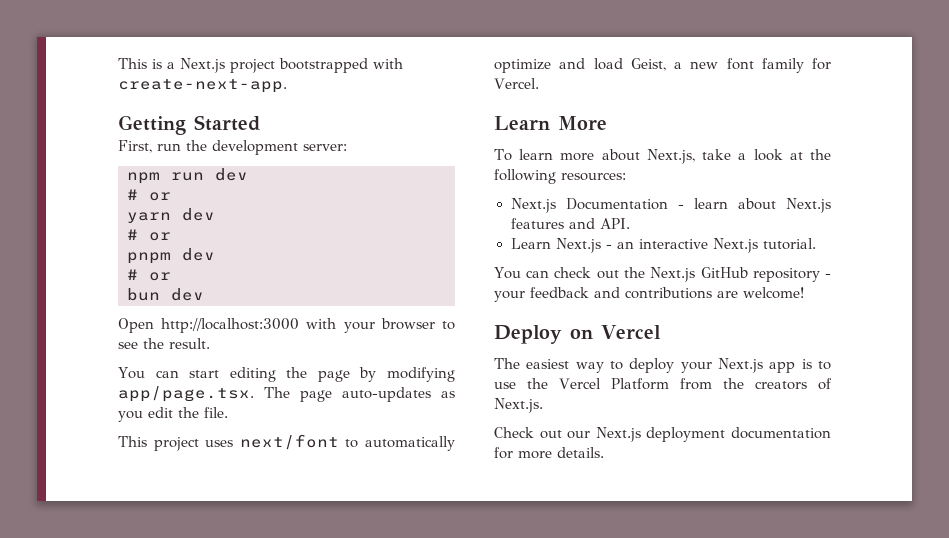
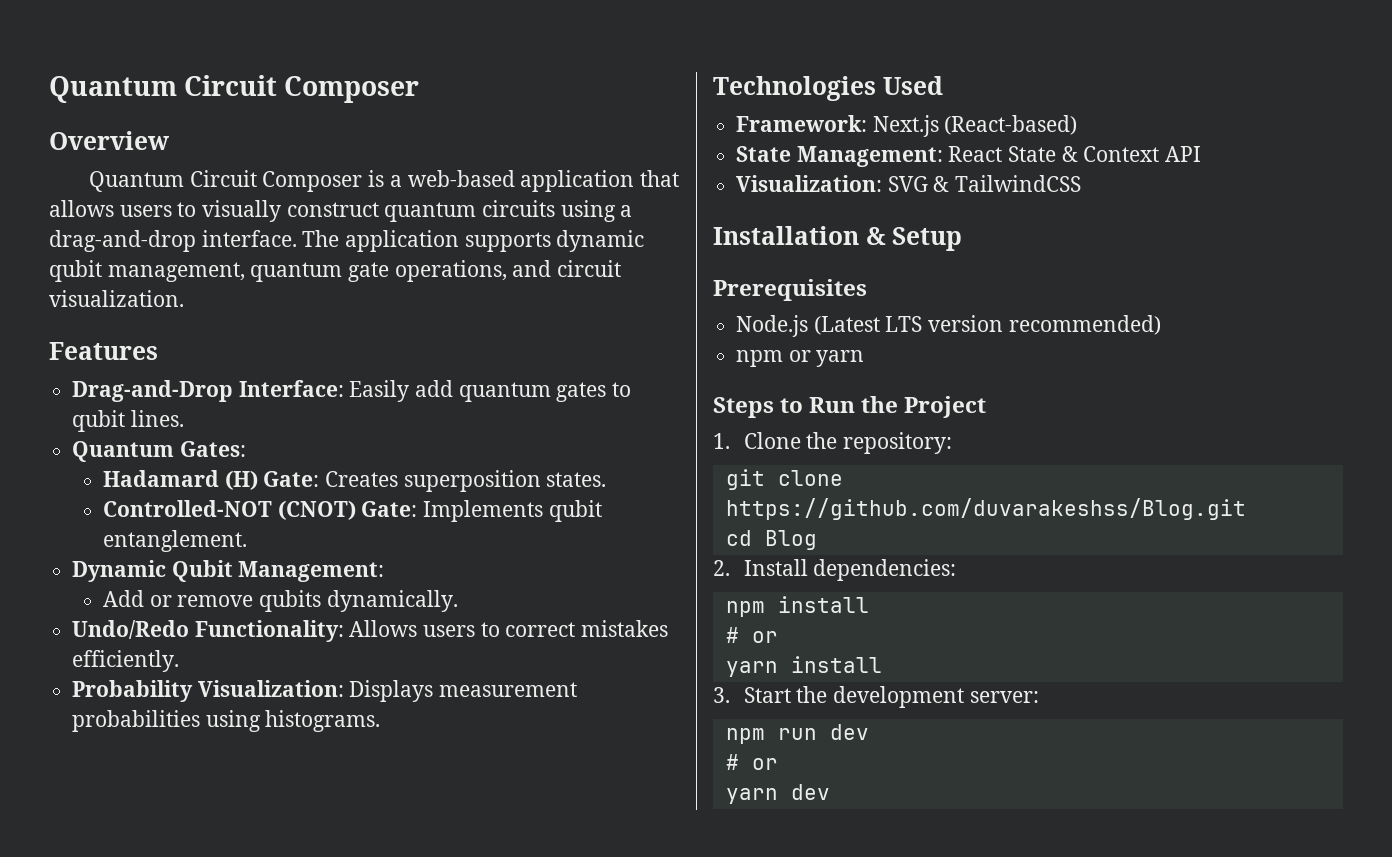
[118,58,403,73] [118,79,287,93] [118,115,260,135] [118,140,181,153] This is a Next.js project bootstrapped with create-next-app. // Getting Started // First, run -> [49,75,420,103] [49,131,169,150] [89,170,679,192] [49,200,633,222] [49,230,645,252] [49,260,622,282] [49,290,184,307] [49,342,158,360] [72,380,632,402] [72,410,184,432] [72,441,246,462] [102,470,607,492] [102,500,602,522] [102,530,247,552] [72,560,385,582] [102,590,458,612] [72,620,669,642] [72,650,180,672] [72,680,578,702] [72,710,381,732] [713,76,943,101] [736,115,1078,137] [736,146,1202,167] [736,175,1082,192] [713,226,963,251] [713,279,867,301] [736,315,1161,337] [736,350,865,367] [713,396,987,418] [713,432,953,454] [725,469,843,490] [725,498,1246,520] [725,530,817,550] [713,559,957,581] [725,596,869,617] [725,627,778,643] [725,656,882,677] [713,687,791,703] Quantum Circuit Composer // Overview // Quantum Circuit Composer is a web-based application that allows users to visually construct quantum circuits using a drag-and-drop interface. The application supports dynamic qubit management, quantum gate operations, and circuit visualization. // Features // Drag-and-Drop Interface: Easily add quantum gates to qubit lines. // Quantum Gates: // Hadamard (H) Gate: Creates superposition states. // Controlled-NOT (CNOT) Gate: Implements qubit entanglement. // Dynamic Qubit Management: // Add or remove qubits dynamically. // Undo/Redo Functionality: Allows users to correct mistakes efficiently. // Probability Visualization: Displays measurement probabilities using histograms. // Technologies Used // Framework: Next.js (React-based) // State Management: React State & Context API // Visualization: SVG & TailwindCSS // Installation & Setup // Prerequisites // Node.js (Latest LTS version recommended) // npm or yarn // Steps to Run the Project // 1. Clone the repository: // git clone https://github.com/duvarakeshss/Blog.git // cd Blog // 2. Install dependencies: // npm install // # or // yarn install // 3. Start
[127,229,171,241] [127,248,215,264] [127,269,171,281] [127,288,204,301] [118,318,455,333] [118,338,210,349] [118,367,456,382] [118,386,455,402] [118,407,228,422] [118,434,455,451] [494,58,831,73] [494,78,539,89] [494,116,607,130] [494,149,831,164] [494,169,626,184] [510,198,831,213] [510,218,630,229] [510,238,816,253] [494,267,831,282] [494,287,804,302] [494,325,661,344] [494,358,831,373] [494,378,832,390] [494,398,543,413] [494,427,831,442] [494,447,604,459] // # or // pnpm dev // # or // bun dev // Open http://localhost:3000 with your browser to see the result. // You can start editing the page by modifying app/page.tsx. The page auto-updates as you edit the file. // This project uses next/font to automatically optimize and load Geist, a new font family for Vercel. // Learn More // To learn more about Next.js, take a look at the following resources: // Next.js Documentation - learn about Next.js features and API. // Learn Next.js - an interactive Next.js tutorial. // You can check out the Next.js GitHub repository - your feedback and contributions are welcome! // Deploy on Vercel // The easiest way to deploy your Next.js app is to use the Vercel Platform from the creators of Next.js. // Check out our Next.js deployment documentation for more details. -> (830, 792) none

